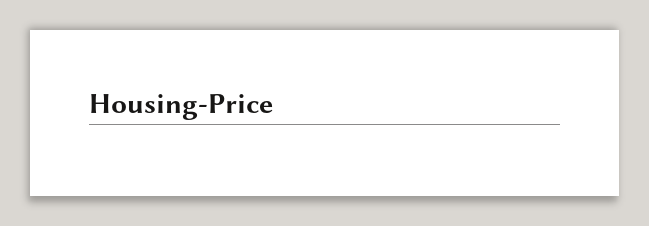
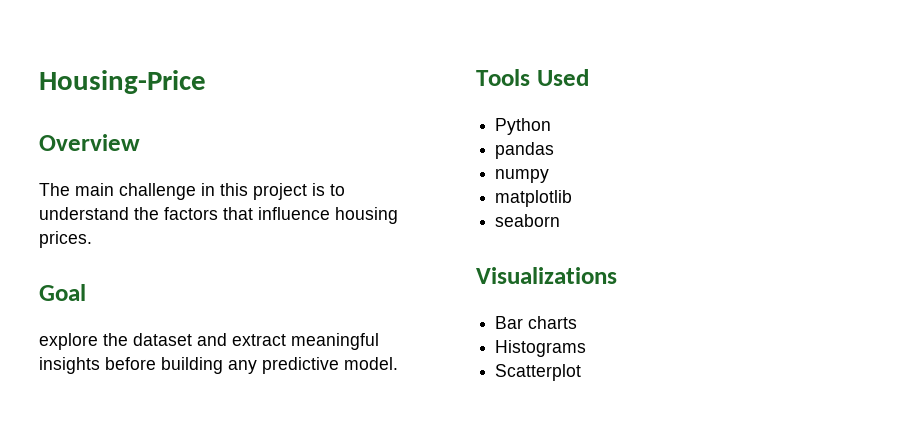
(273, 107) none -> [39,134,140,151] [39,183,345,200] [39,207,398,224] [39,231,92,248] [39,284,86,301] [39,333,379,350] [39,357,398,374] [476,69,589,86] [495,118,552,135] [495,142,555,159] [495,169,550,183] [495,190,573,207] [495,214,561,227] [476,267,617,284] [495,316,578,329] [495,340,587,357] [495,364,582,381] // Overview // The main challenge in this project is to understand the factors that influence housing prices. // Goal // explore the dataset and extract meaningful insights before building any predictive model. // Tools Used // Python // pandas // numpy // matplotlib // seaborn // Visualizations // Bar charts // Histograms // Scatterplot

